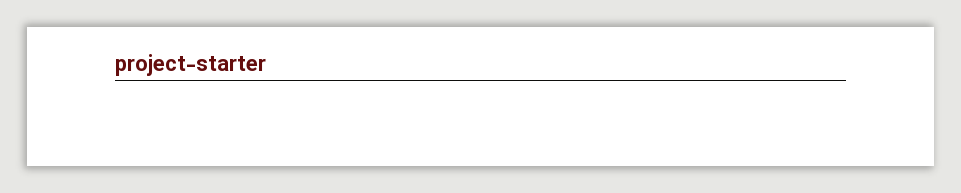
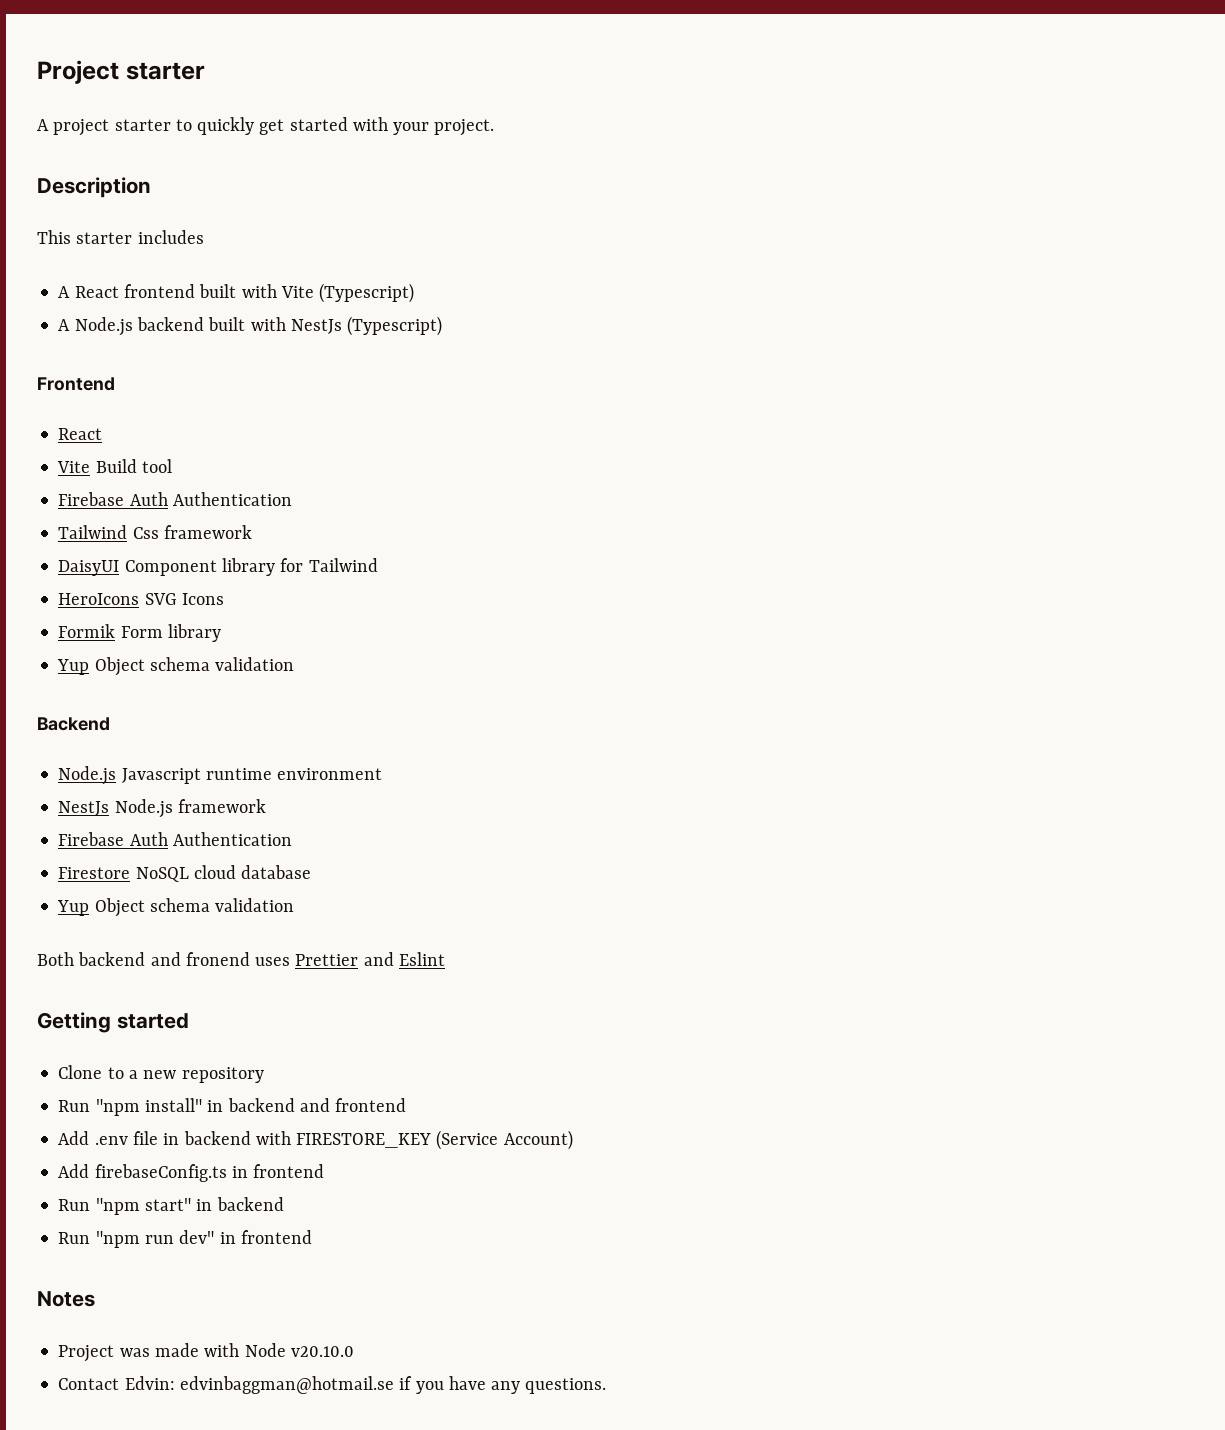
[115,54,266,76] project-starter -> [37,60,205,84] [37,117,495,136] [37,177,151,198] [37,230,204,244] [58,283,415,303] [58,316,443,336] [37,377,115,391] [58,428,103,440] [57,459,172,473] [58,492,292,506] [58,525,252,539] [58,558,378,576] [58,593,224,605] [58,624,221,642] [57,657,295,676] [37,717,110,731] [58,766,383,785] [58,799,266,818] [58,832,292,846] [58,865,312,882] [57,898,295,917] [37,952,445,966] [37,1012,189,1033] [58,1065,264,1083] [58,1098,407,1116] [58,1130,573,1150] [58,1164,325,1182] [58,1197,284,1215] [58,1230,312,1248] [37,1291,95,1307] [58,1343,354,1362] [58,1376,607,1394] Project starter // A project starter to quickly get started with your project. // Description // This starter includes // A React frontend built with Vite (Typescript) // A Node.js backend built with NestJs (Typescript) // Frontend // React // Vite Build tool // Firebase Auth Authentication // Tailwind Css framework // DaisyUI Component library for Tailwind // HeroIcons SVG Icons // Formik Form library // Yup Object schema validation // Backend // Node.js Javascript runtime environment // NestJs Node.js framework // Firebase Auth Authentication // Firestore NoSQL cloud database // Yup Object schema validation // Both backend and fronend uses Prettier and Eslint // Getting started // Clone to a new repository // Run "npm install" in backend and frontend // Add .env file in backend with FIRESTORE_KEY (Service Account) // Add firebaseConfig.ts in frontend // Run "npm start" in backend // Run "npm run dev" in frontend // Notes // Project was made with Node v20.10.0 // Contact Edvin: edvinbaggman@hotmail.se if you have any questions.

